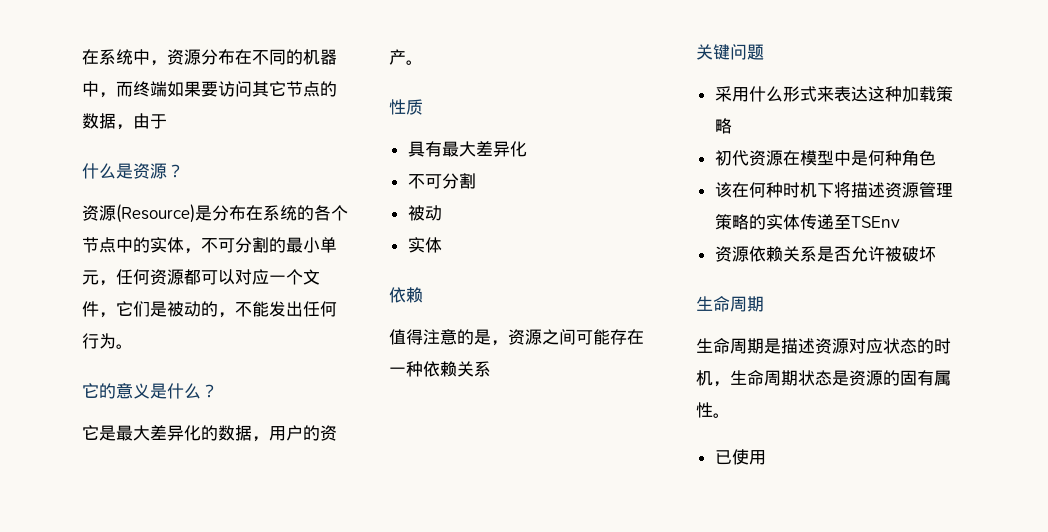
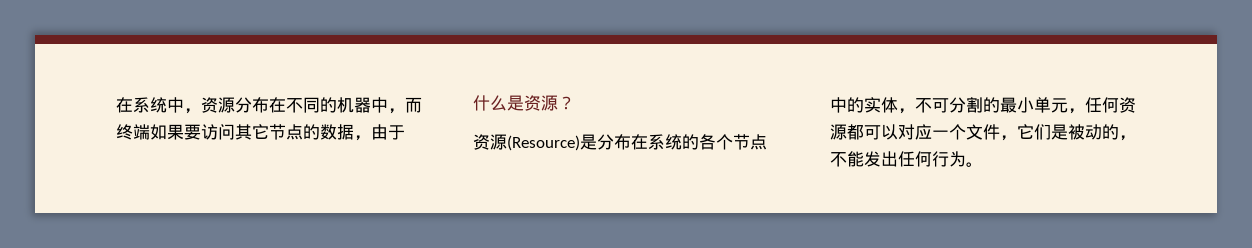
[82,383,218,399] [82,425,337,442] [389,49,423,65] [389,99,423,115] [407,141,527,157] [407,173,476,189] [407,205,442,221] [407,237,442,253] [389,287,423,303] [389,329,644,346] [389,361,491,377] [696,44,764,60] [714,86,953,102] [714,118,732,134] [714,149,936,166] [714,182,953,198] [714,214,900,230] [714,246,936,262] [696,296,764,312] [696,338,951,354] [696,370,951,387] [696,402,730,418] [714,449,766,465] // 它的意义是什么？ // 它是最大差异化的数据，用户的资产。 // 性质 // 具有最大差异化 // 不可分割 // 被动 // 实体 // 依赖 // 值得注意的是，资源之间可能存在一种依赖关系 // 关键问题 // 采用什么形式来表达这种加载策略 // 初代资源在模型中是何种角色 // 该在何种时机下将描述资源管理策略的实体传递至TSEnv // 资源依赖关系是否允许被破坏 // 生命周期 // 生命周期是描述资源对应状态的时机，生命周期状态是资源的固有属性。 // 已使用 -> (983, 164) none

